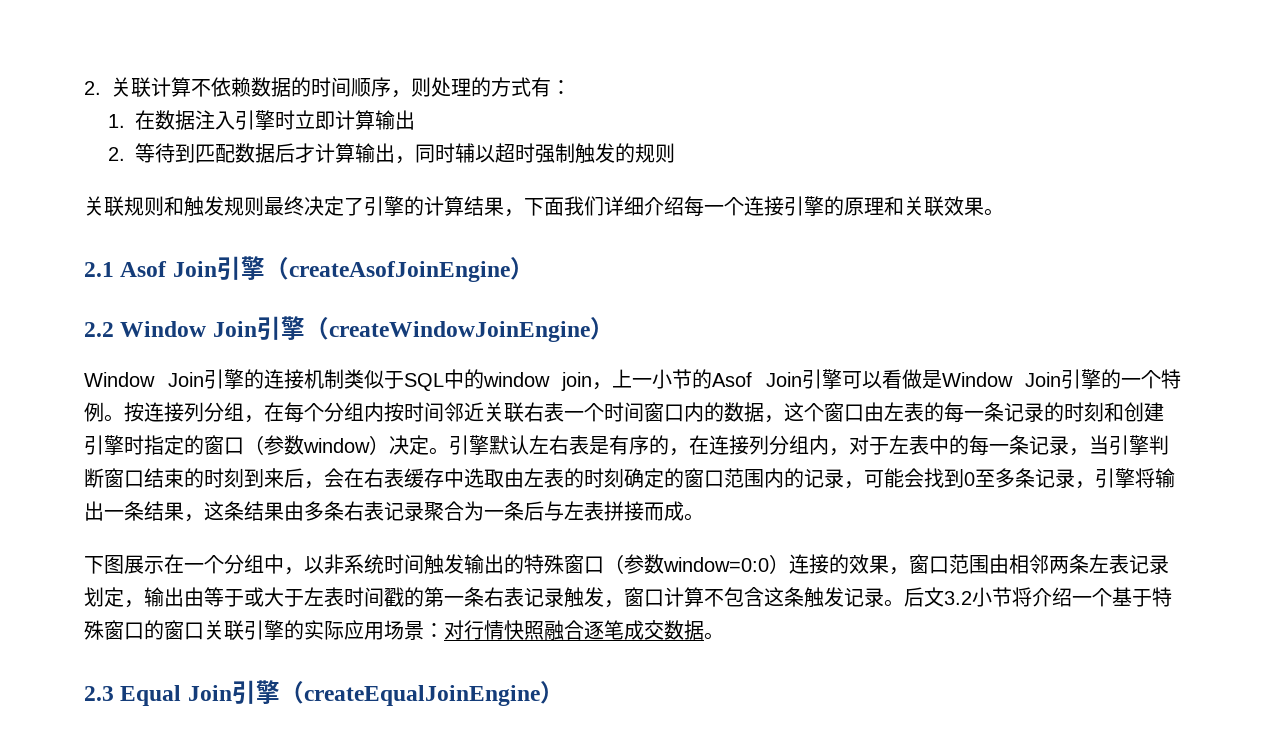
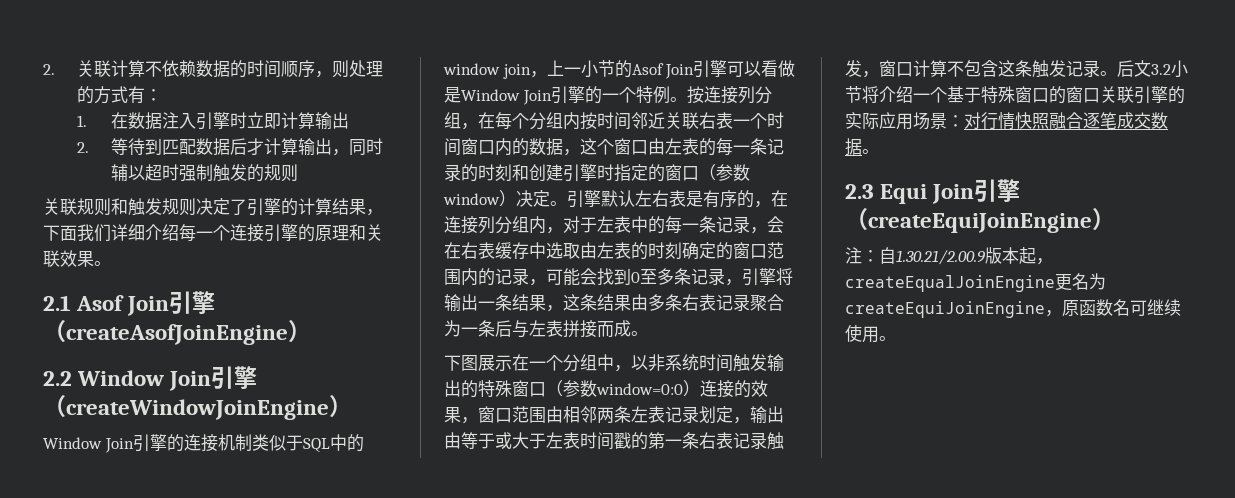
[264,196,304,216] 最终 -> (196, 207) none
[1089,435,1169,455] [84,468,324,489] 当引擎判断窗口结束的时刻到来后， -> (767, 230) none
[120,680,564,706] Equal Join引擎（createEqualJoinEngine） -> [880,179,1021,204] [845,208,1115,233] [845,247,1053,265] [845,273,1106,292] [845,299,1181,318] [845,324,896,343] Equi Join引擎（createEquiJoinEngine） // 注：自1.30.21/2.00.9版本起，createEqualJoinEngine更名为createEquiJoinEngine，原函数名可继续使用。

